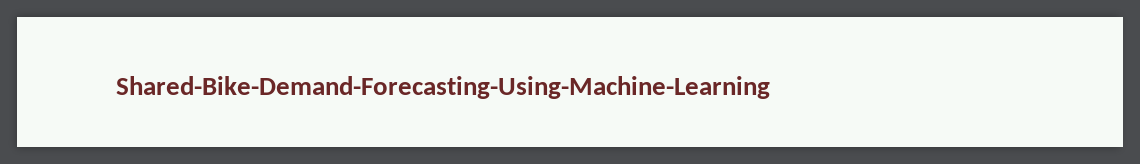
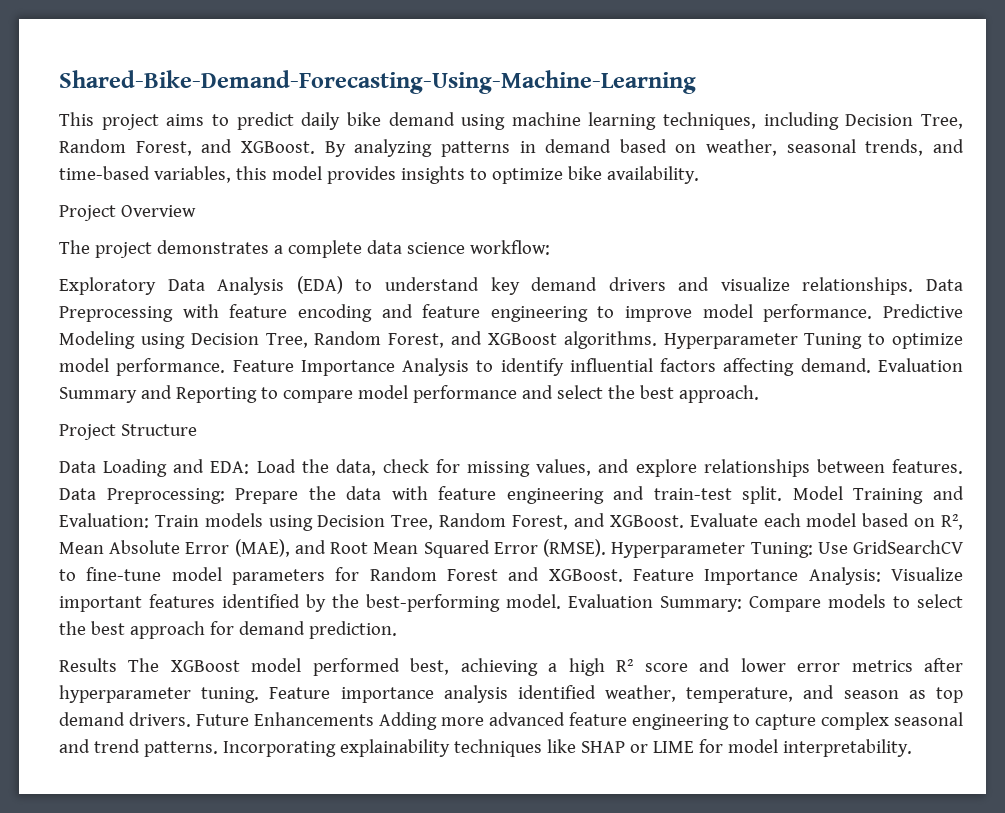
(770, 87) none -> [59,112,963,130] [59,139,964,157] [59,166,699,184] [59,205,196,221] [59,240,550,258] [59,276,964,295] [59,304,963,322] [59,331,963,349] [59,358,963,376] [59,385,759,403] [59,424,197,440] [59,459,963,477] [59,486,965,504] [59,513,964,531] [59,539,965,558] [59,567,963,585] [59,594,963,612] [59,621,397,639] [59,658,964,676] [59,685,963,703] [59,712,963,730] [59,739,912,757] // This project aims to predict daily bike demand using machine learning techniques, including Decision Tree, Random Forest, and XGBoost. By analyzing patterns in demand based on weather, seasonal trends, and time-based variables, this model provides insights to optimize bike availability. // Project Overview // The project demonstrates a complete data science workflow: // Exploratory Data Analysis (EDA) to understand key demand drivers and visualize relationships. Data Preprocessing with feature encoding and feature engineering to improve model performance. Predictive Modeling using Decision Tree, Random Forest, and XGBoost algorithms. Hyperparameter Tuning to optimize model performance. Feature Importance Analysis to identify influential factors affecting demand. Evaluation Summary and Reporting to compare model performance and select the best approach. // Project Structure // Data Loading and EDA: Load the data, check for missing values, and explore relationships between features. Data Preprocessing: Prepare the data with feature engineering and train-test split. Model Training and Evaluation: Train models using Decision Tree, Random Forest, and XGBoost. Evaluate each model based on R², Mean Absolute Error (MAE), and Root Mean Squared Error (RMSE). Hyperparameter Tuning: Use GridSearchCV to fine-tune model parameters for Random Forest and XGBoost. Feature Importance Analysis: Visualize important features identified by the best-performing model. Evaluation Summary: Compare models to select the best approach for demand prediction. // Results The XGBoost model performed best, achieving a high R² score and lower error metrics after hyperparameter tuning. Feature importance analysis identified weather, temperature, and season as top demand drivers. Future Enhancements Adding more advanced feature engineering to capture complex seasonal and trend patterns. Incorporating explainability techniques like SHAP or LIME for model interpretability.

